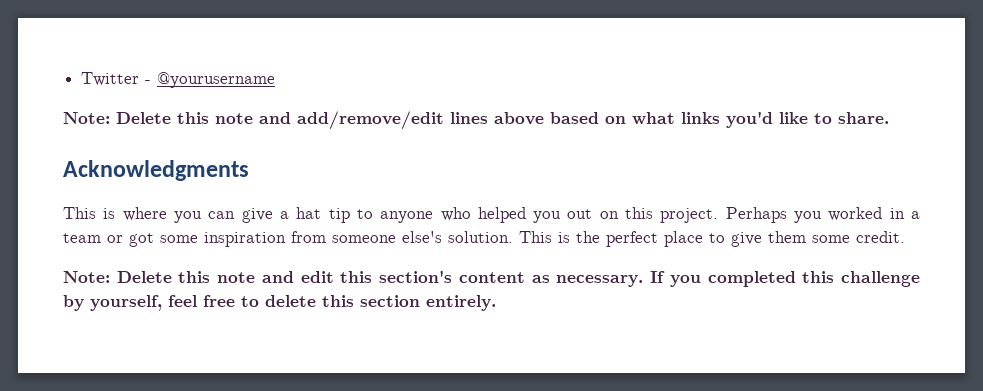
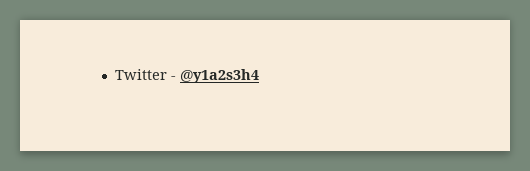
[157,72,276,88] [63,111,889,130] [63,160,249,181] [63,207,921,223] [63,231,905,247] [63,270,921,287] [63,295,496,311] @yourusername // Note: Delete this note and add/remove/edit lines above based on what links you'd like to share. // Acknowledgments // This is where you can give a hat tip to anyone who helped you out on this project. Perhaps you worked in a team or got some inspiration from someone else's solution. This is the perfect place to give them some credit. // Note: Delete this note and edit this section's content as necessary. If you completed this challenge by yourself, feel free to delete this section entirely. -> [179,69,259,83] @y1a2s3h4

